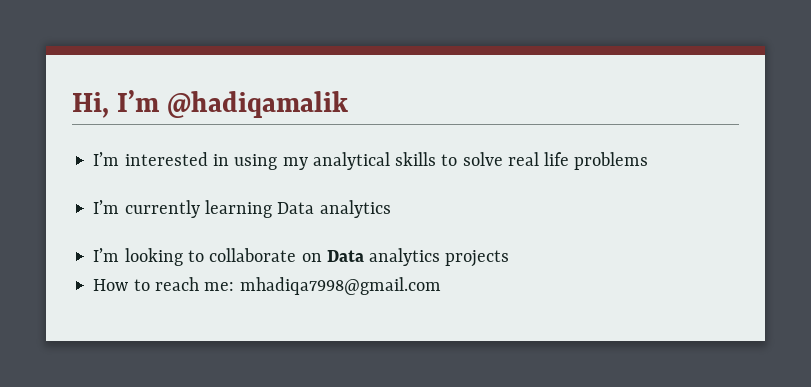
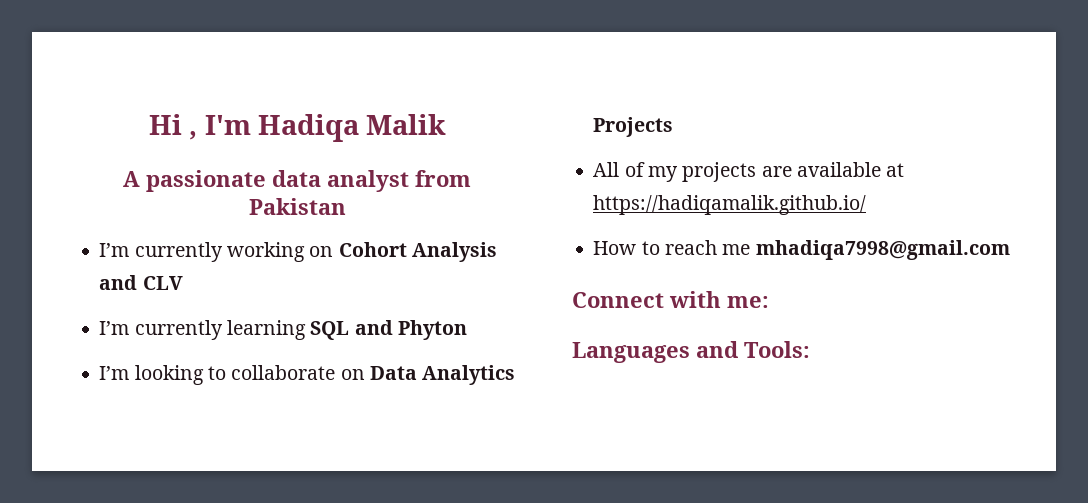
[72,90,349,118] [93,152,649,170] Hi, I’m @hadiqamalik // I’m interested in using my analytical skills to solve real life problems -> [148,114,447,142] [123,170,471,192] [248,198,346,215] [99,242,497,262] [99,275,183,290] Hi , I'm Hadiqa Malik // A passionate data analyst from Pakistan // I’m currently working on Cohort Analysis and CLV
[277,200,391,218] Data analytics -> [310,320,467,340] SQL and Phyton
[369,248,510,267] [93,277,441,295] analytics projects // How to reach me: mhadiqa7998@gmail.com -> [422,365,516,385] [593,117,674,137] [593,162,905,182] [593,195,867,215] [593,240,1010,260] [572,291,769,308] [572,341,810,363] Analytics Projects // All of my projects are available at https://hadiqamalik.github.io/ // How to reach me mhadiqa7998@gmail.com // Connect with me: // Languages and Tools:

